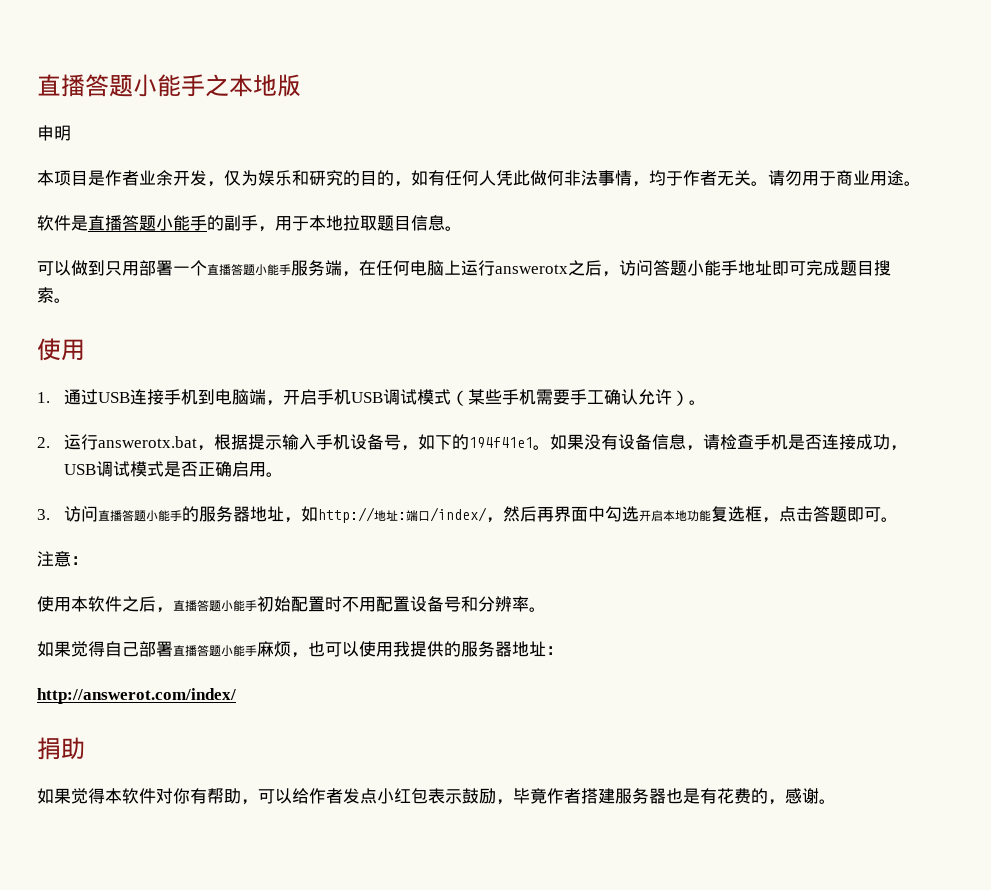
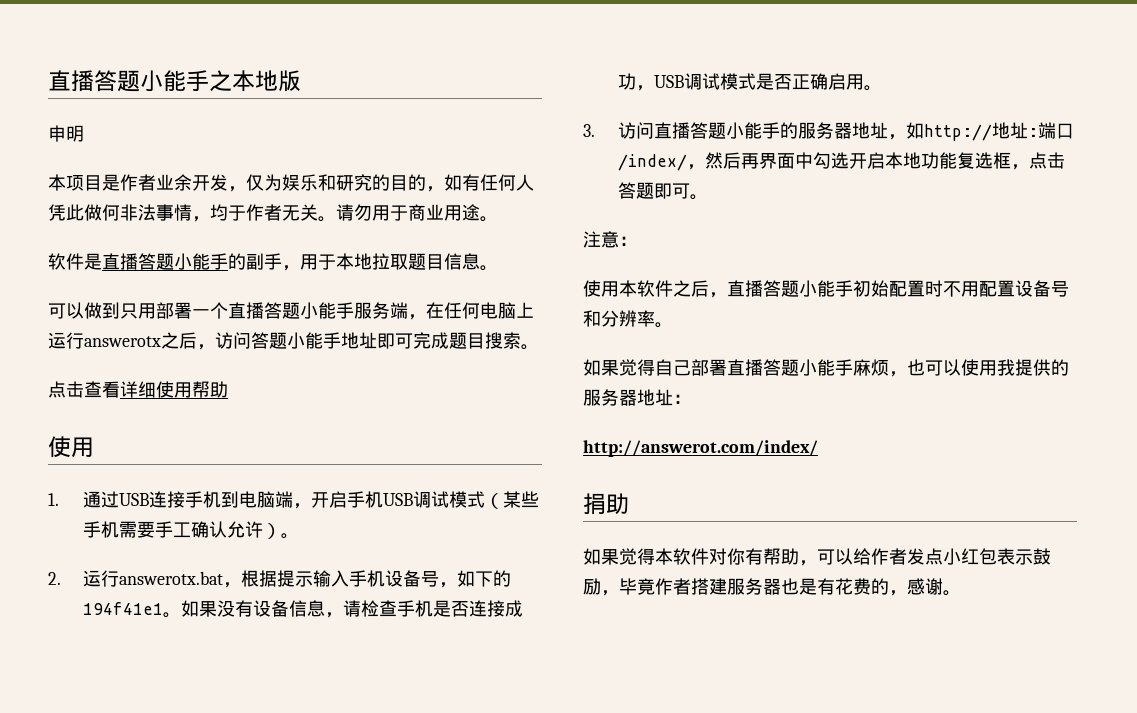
(71, 300) none -> [48,381,228,398] // 点击查看详细使用帮助

